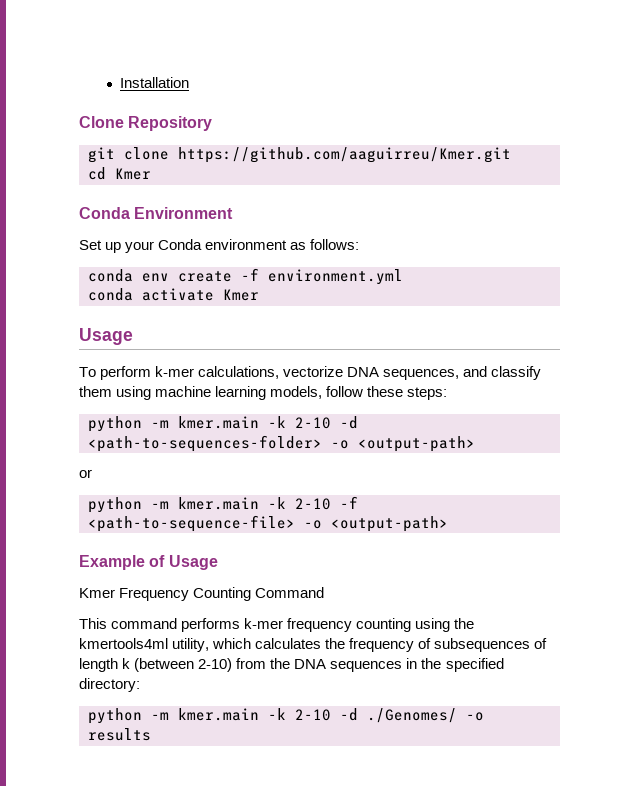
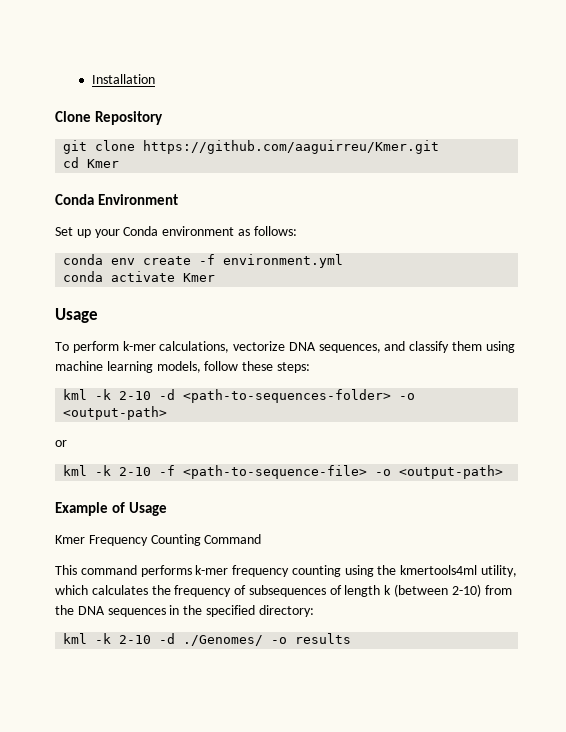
[88,416,259,432] python -m kmer.main -> [63,389,88,400] kml
[88,497,259,513] python -m kmer.main -> [63,465,88,476] kml
[88,708,259,724] python -m kmer.main -> [63,633,88,644] kml

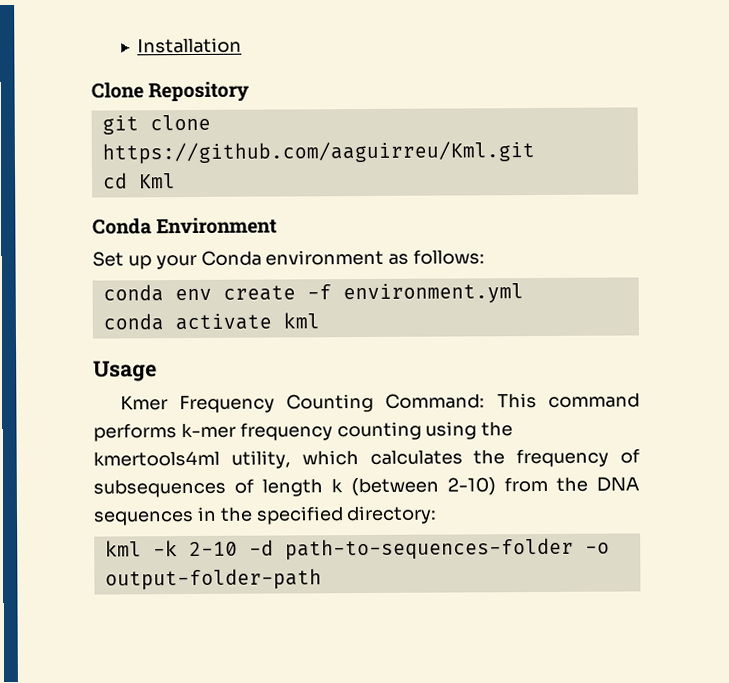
[143,140,440,154] https://github.com/aaguirreu/Kmer.git -> [101,141,535,165] https://github.com/aaguirreu/Kml.git
[87,159,120,168] Kmer -> [138,173,176,189] Kml
[183,273,216,282] [55,308,98,323] [55,341,515,353] [55,361,310,373] [63,389,416,403] [63,406,168,420] [55,440,67,447] [63,465,504,479] [55,502,168,516] Kmer // Usage // To perform k-mer calculations, vectorize DNA sequences, and classify them using machine learning models, follow these steps: // kml -k 2-10 -d <path-to-sequences-folder> -o <output-path> // or // kml -k 2-10 -f <path-to-sequence-file> -o <output-path> // Example of Usage -> [282,312,320,329] [93,360,157,382] kml // Usage
[204,534,262,544] Command // -> [385,393,486,409] Command:
[183,633,352,646] ./Genomes/ -o results -> [284,537,610,561] [104,568,322,591] path-to-sequences-folder -o output-folder-path

